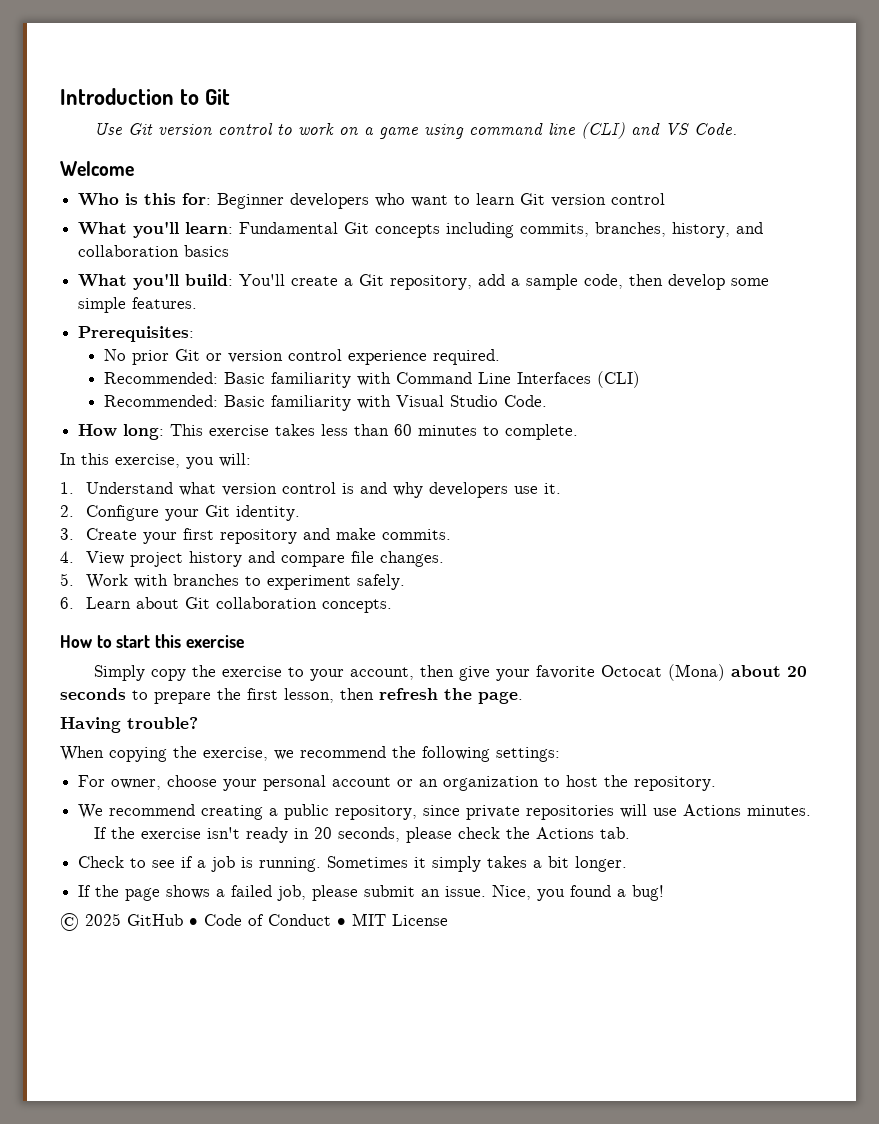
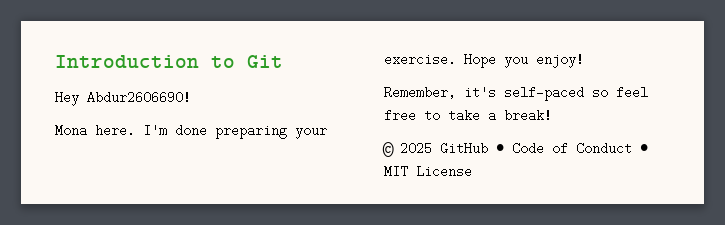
[94,122,738,139] [60,161,134,176] [78,193,666,209] [78,221,764,238] [78,245,230,257] [78,273,770,290] [78,297,198,313] [78,326,195,342] [103,349,500,365] [103,371,640,388] [103,395,547,411] [78,424,579,440] [60,453,251,469] [60,482,561,498] [60,505,300,521] [60,528,451,544] [60,551,444,567] [60,573,405,590] [60,597,392,613] [60,634,244,648] [94,664,808,681] [60,688,523,704] [60,717,198,733] [60,746,560,762] [78,775,717,791] [78,804,812,820] [94,827,631,843] [78,856,628,872] [78,885,665,901] Use Git version control to work on a game using command line (CLI) and VS Code. // Welcome // Who is this for: Beginner developers who want to learn Git version control // What you'll learn: Fundamental Git concepts including commits, branches, history, and collaboration basics // What you'll build: You'll create a Git repository, add a sample code, then develop some simple features. // Prerequisites: // No prior Git or version control experience required. // Recommended: Basic familiarity with Command Line Interfaces (CLI) // Recommended: Basic familiarity with Visual Studio Code. // How long: This exercise takes less than 60 minutes to complete. // In this exercise, you will: // 1. Understand what version control is and why developers use it. // 2. Configure your Git identity. // 3. Create your first repository and make commits. // 4. View project history and compare file changes. // 5. Work with branches to experiment safely. // 6. Learn about Git collaboration concepts. // How to start this exercise // Simply copy the exercise to your account, then give your favorite Octocat (Mona) about 20 seconds to prepare the first lesson, then refresh the page. // Having trouble? // When copying the exercise, we recommend the following settings: // For owner, choose your personal account or an organization to host the repository. // We recommend creating a public repository, since private repositories will use Actions minutes. // If the exercise isn't ready in 20 seconds, please check the Actions tab. // Check to see if a job is running. Sometimes it simply takes a bit longer. // If the page shows a failed job, please submit an issue. Nice, you found a bug! -> [55,91,191,106] [55,124,327,139] [384,53,584,68] [384,86,648,101] [384,109,552,122] Hey Abdur2606690! // Mona here. I'm done preparing your exercise. Hope you enjoy! // Remember, it's self-paced so feel free to take a break!

